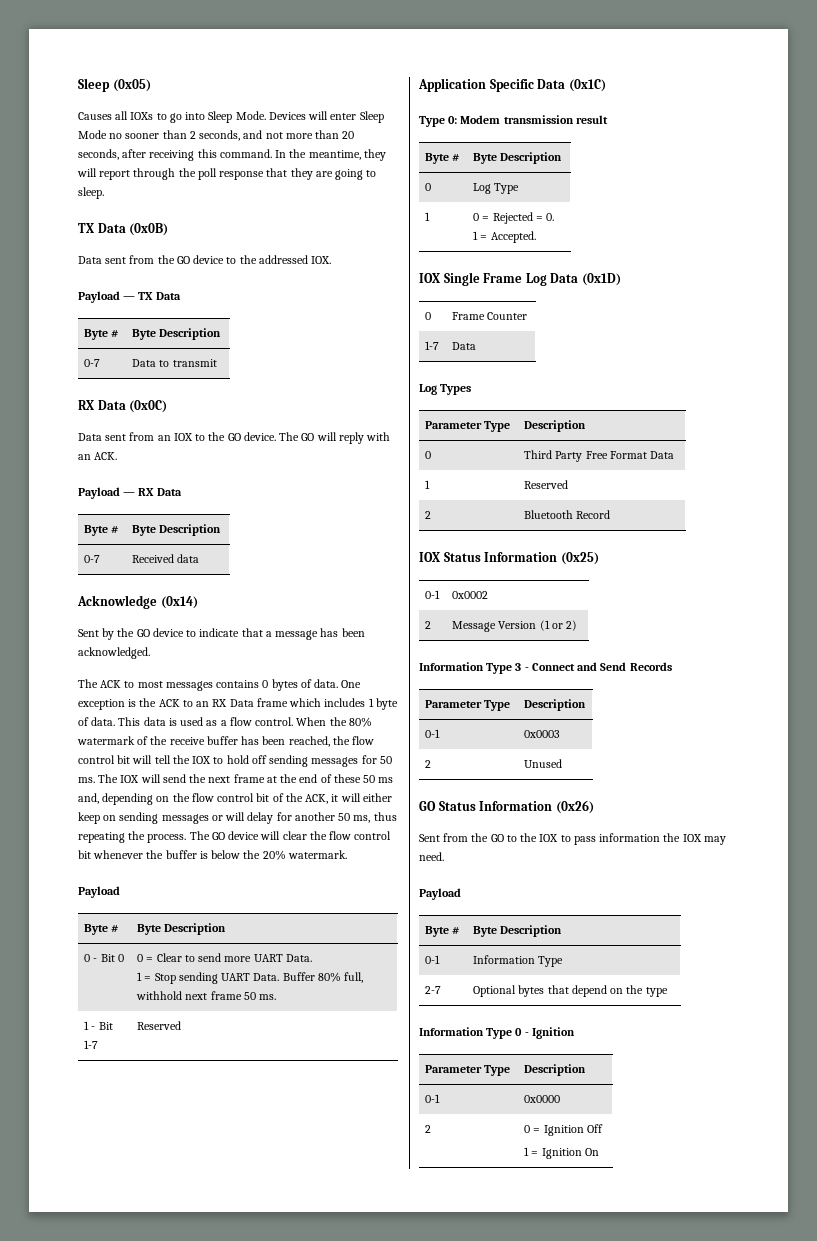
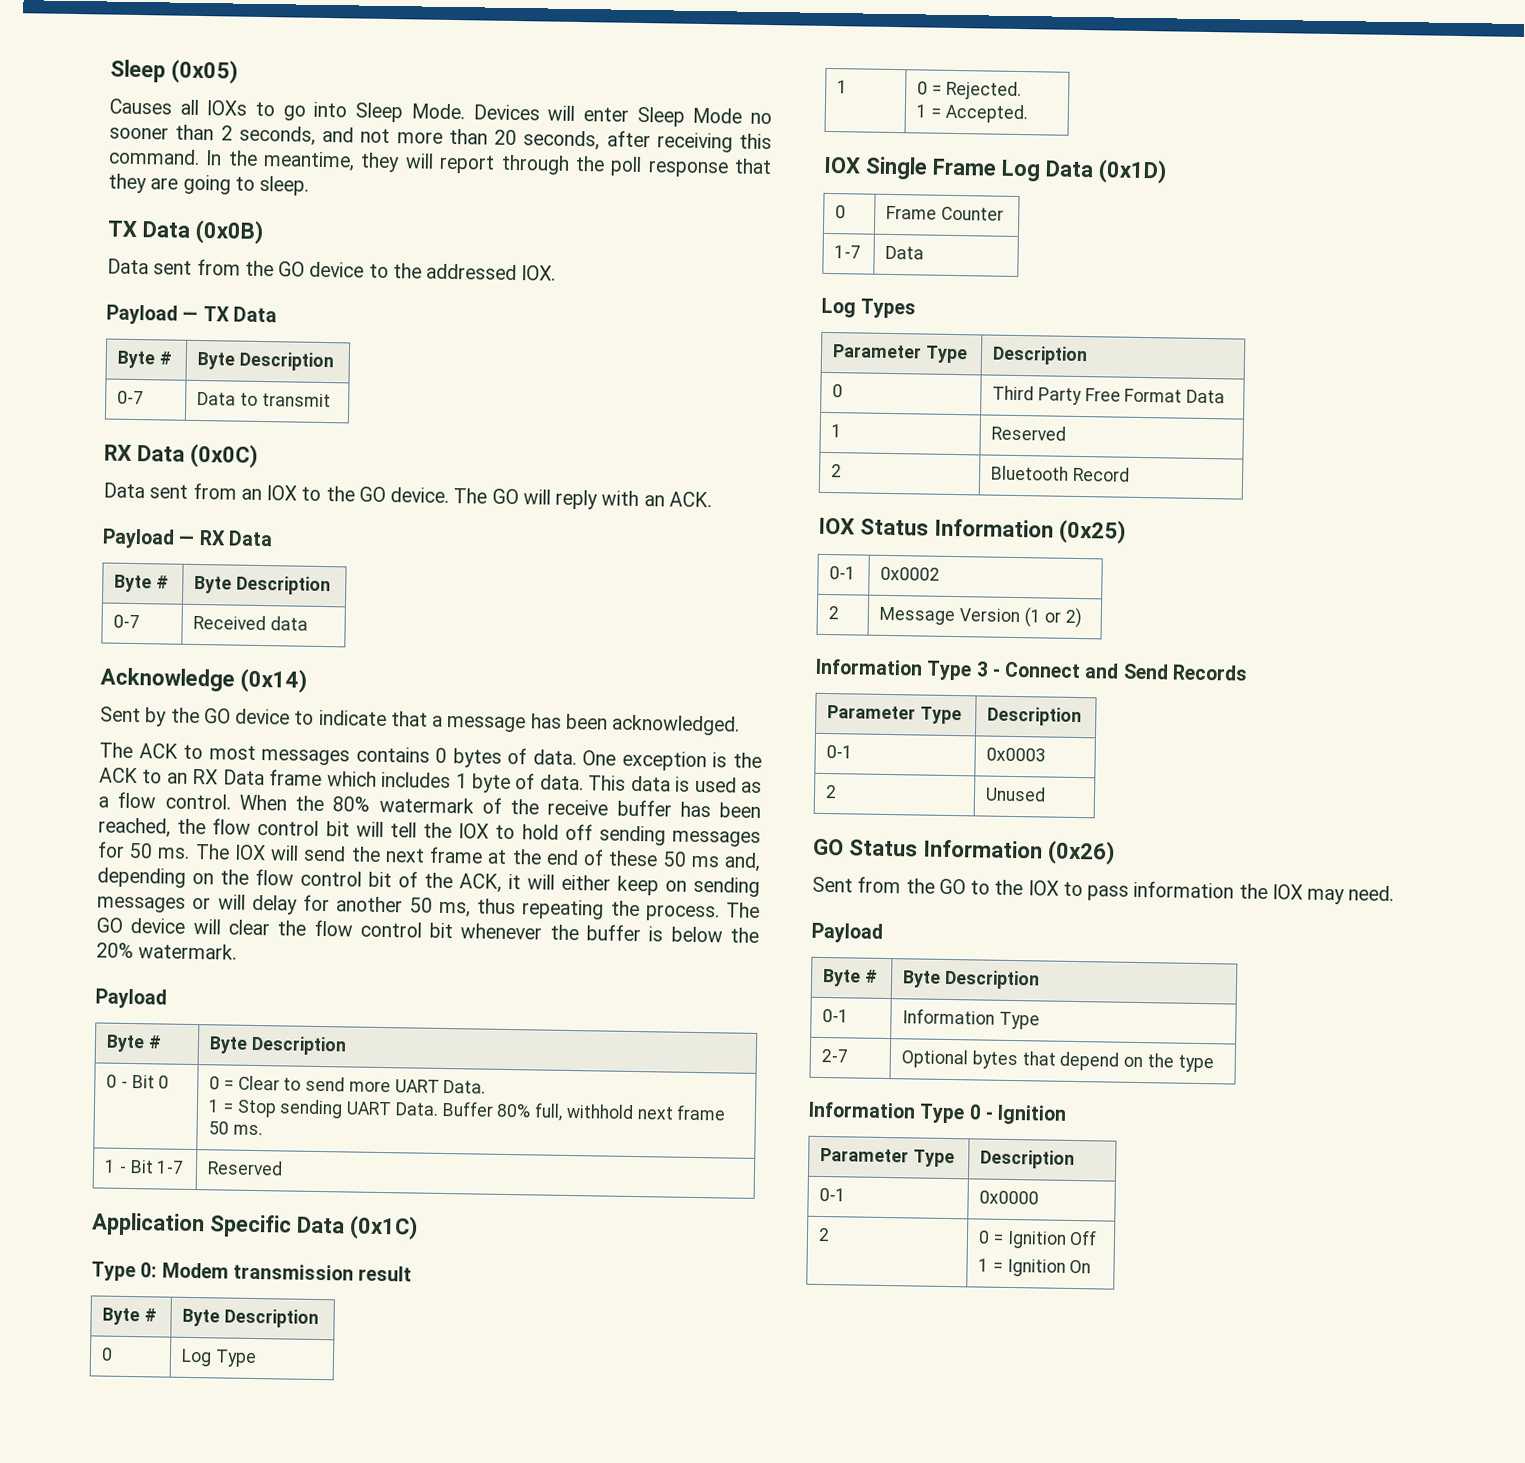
[492,212,555,224] Rejected = 0. -> [945,80,1022,101] Rejected.

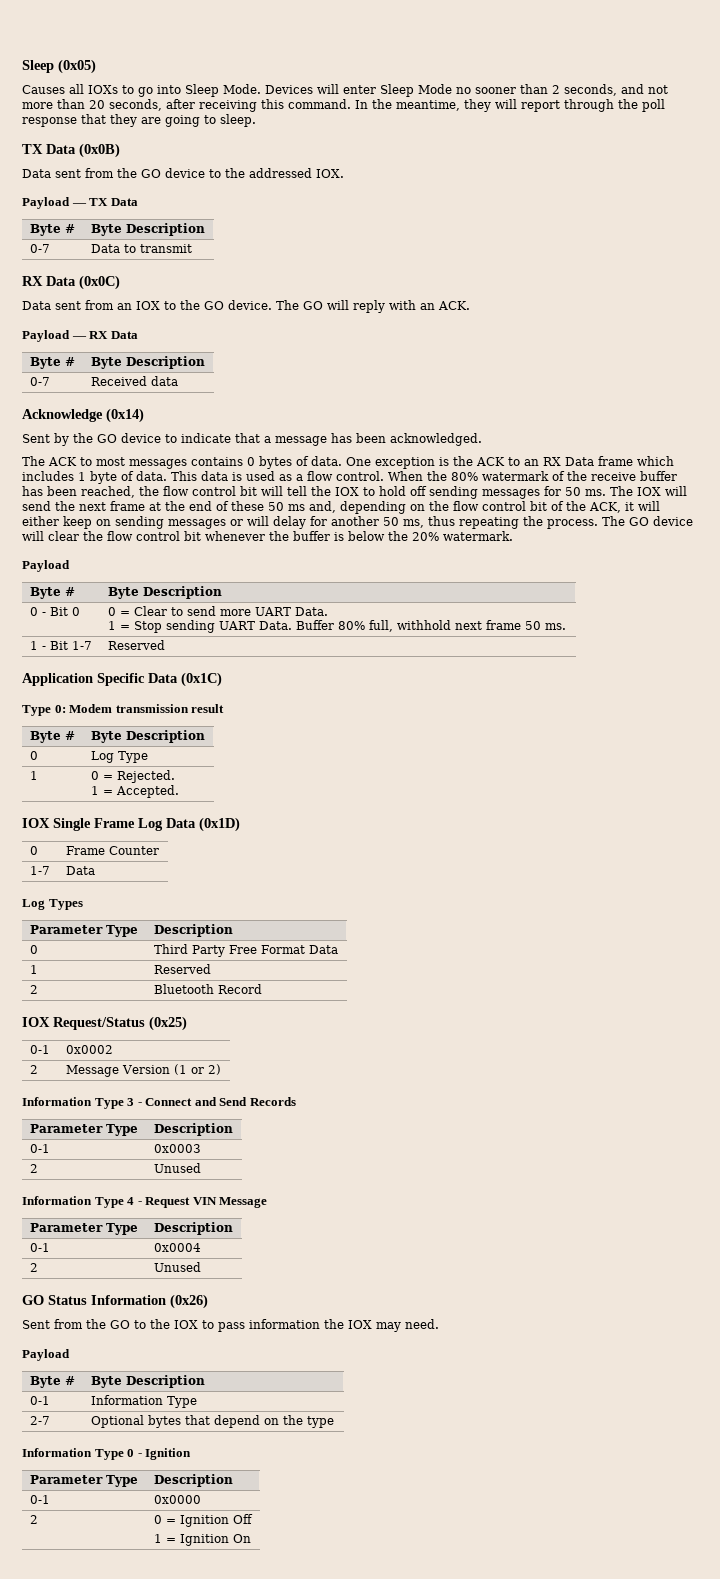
[859,518,1054,538] Status Information -> [53,1017,145,1030] Request/Status
(1047, 794) none -> [22,1196,268,1208] [29,1223,138,1235] [153,1222,233,1235] [29,1243,50,1252] [153,1243,201,1252] [29,1263,38,1272] [153,1262,201,1272] // Information Type 4 - Request VIN Message // Parameter Type | Description // 0-1 | 0x0004 // 2 | Unused

